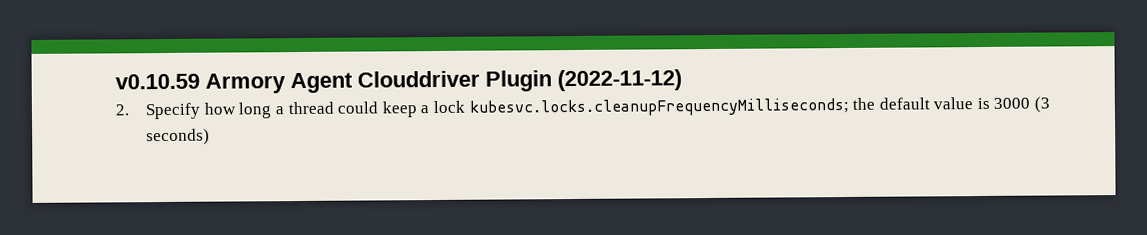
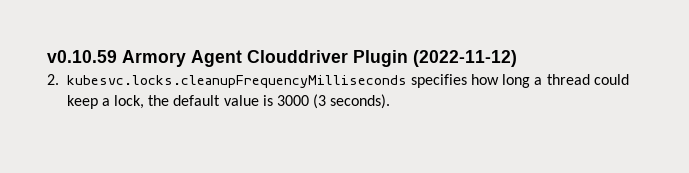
[145,102,201,120] Specify -> [66,74,467,88] kubesvc.locks.cleanupFrequencyMilliseconds specifies
[432,97,849,117] lock kubesvc.locks.cleanupFrequencyMilliseconds; -> [114,95,145,109] lock,
[146,128,211,146] seconds) -> [330,94,391,109] seconds).

